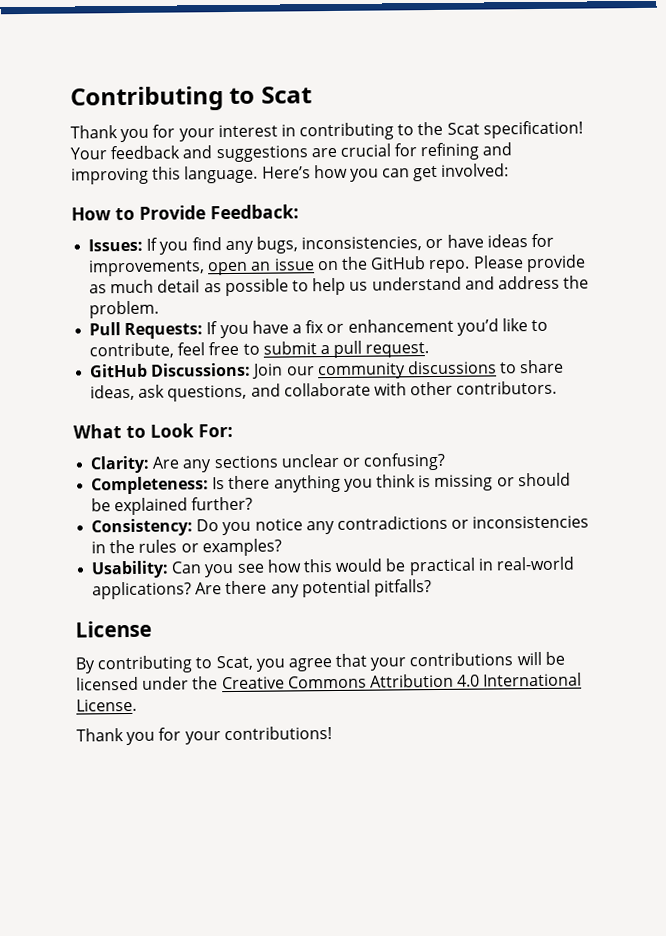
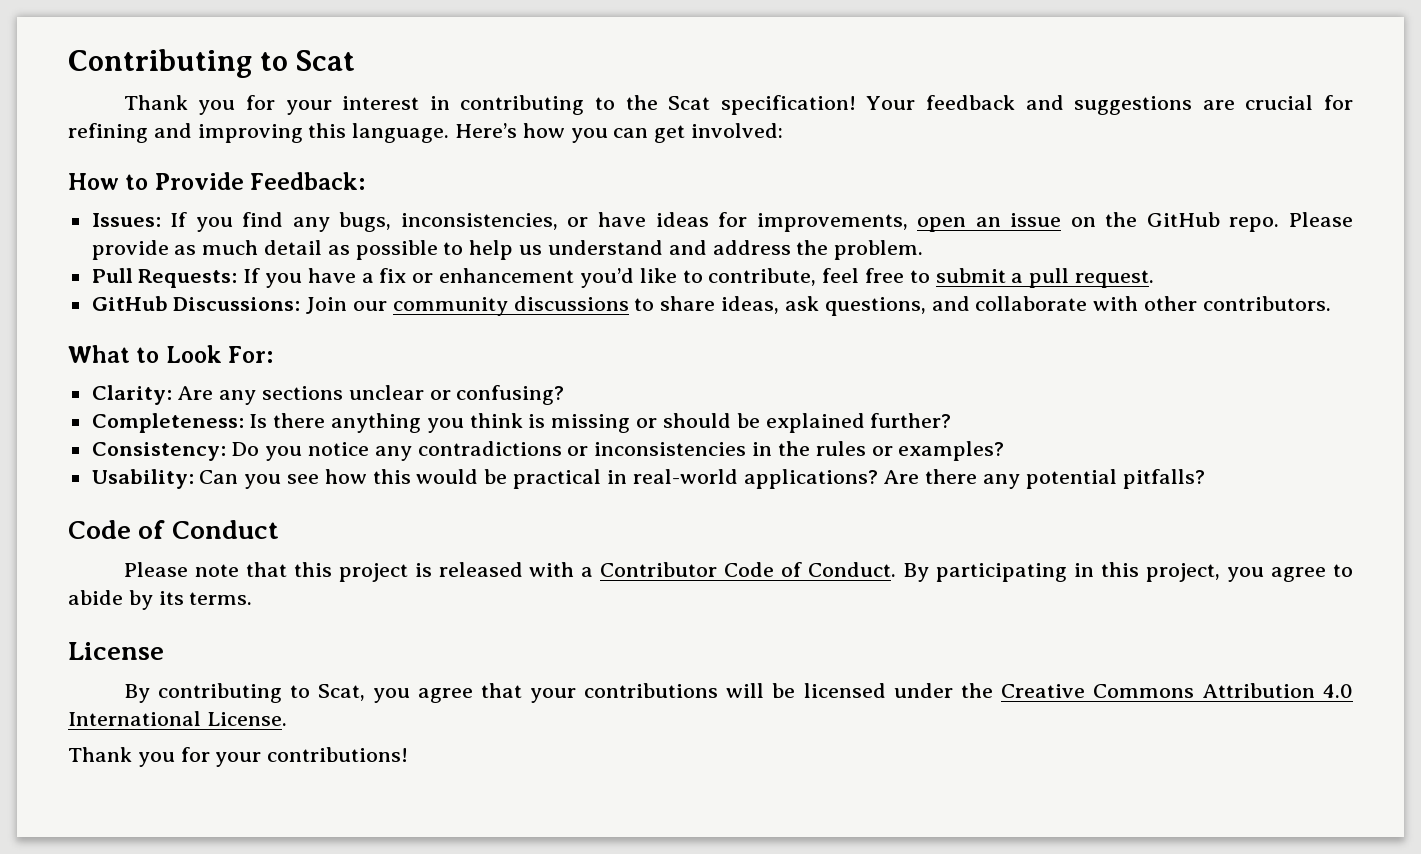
(432, 588) none -> [68,520,279,539] [123,562,1353,582] [68,590,253,610] // Code of Conduct // Please note that this project is released with a Contributor Code of Conduct. By participating in this project, you agree to abide by its terms.

